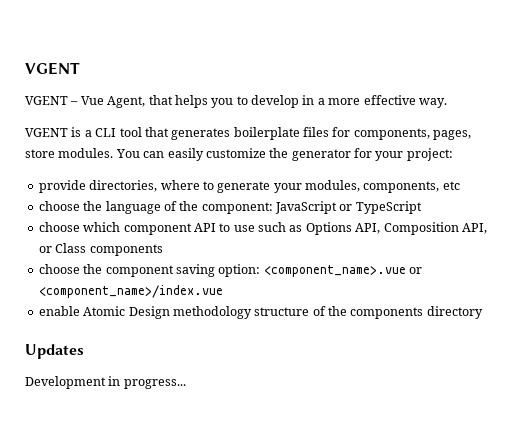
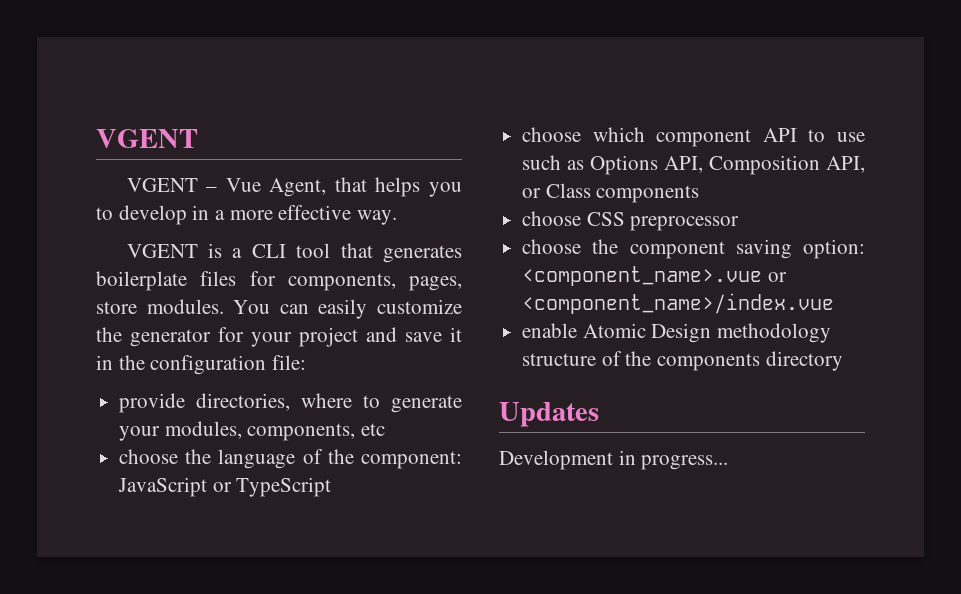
[406,148,453,161] project: -> [299,327,462,347] [96,355,307,375] project and save it in the configuration file:
(163, 250) none -> [522,211,740,231] // choose CSS preprocessor

